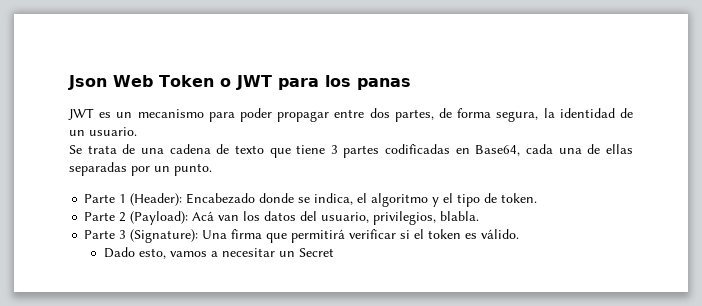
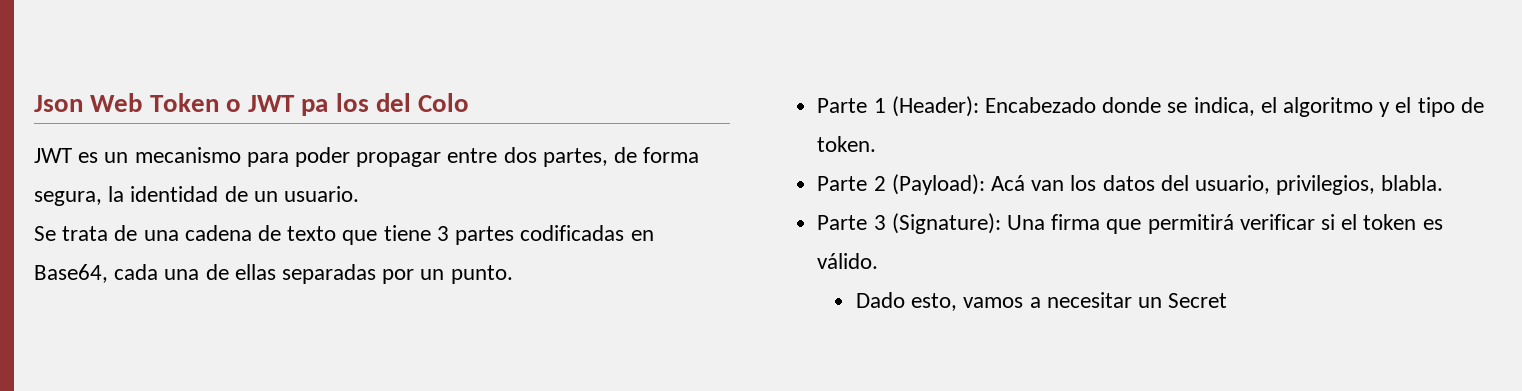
[277,75,411,90] para los panas -> [301,93,470,116] pa los del Colo

